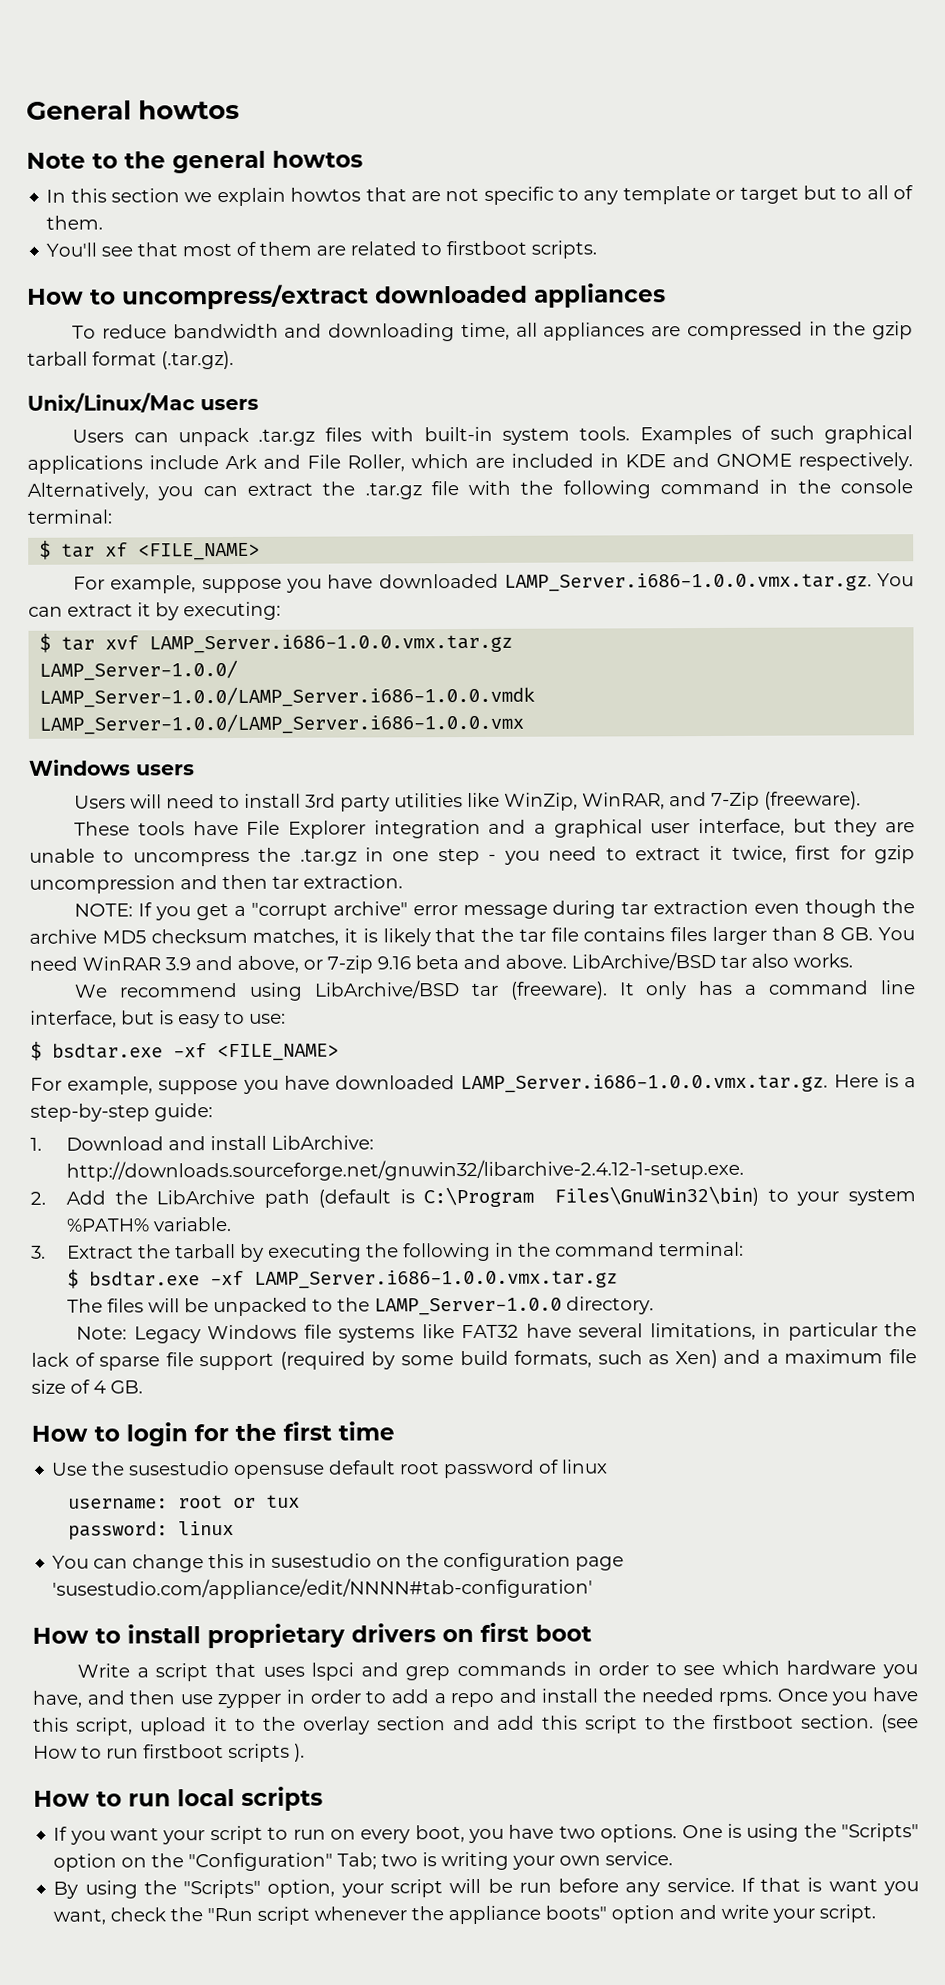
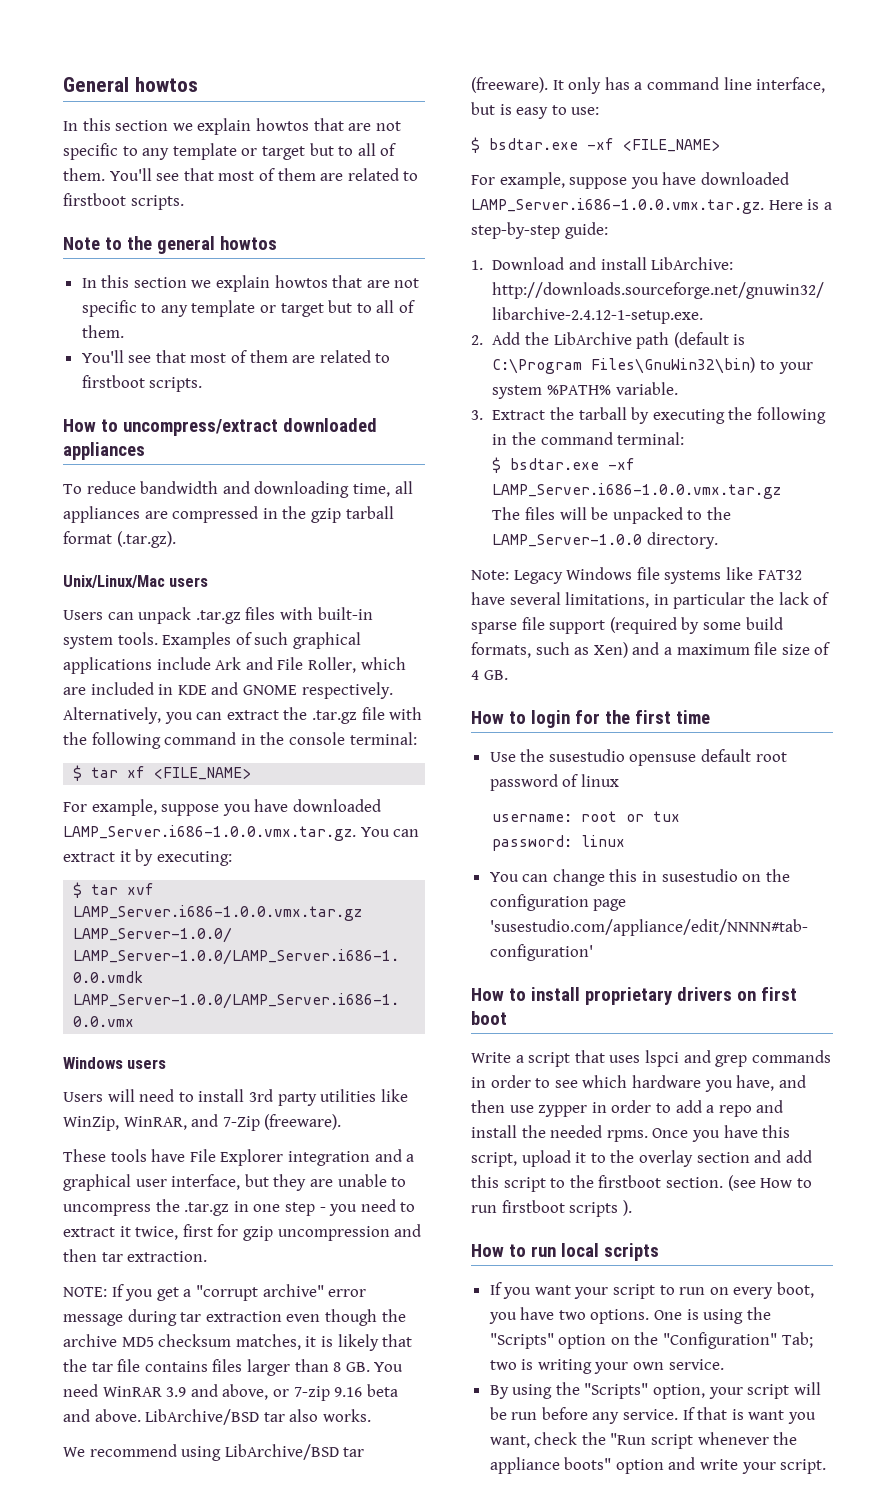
(241, 109) none -> [63,118,401,135] [63,143,397,160] [63,168,419,181] [63,193,184,210] // In this section we explain howtos that are not specific to any template or target but to all of them. You'll see that most of them are related to firstboot scripts.

